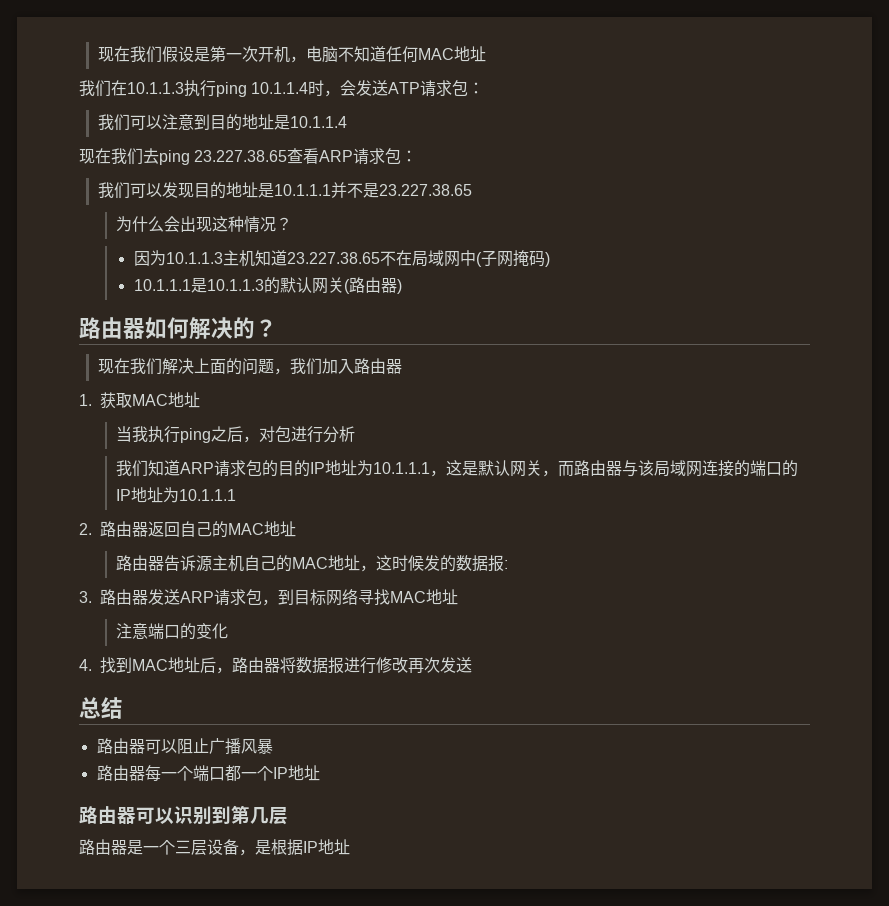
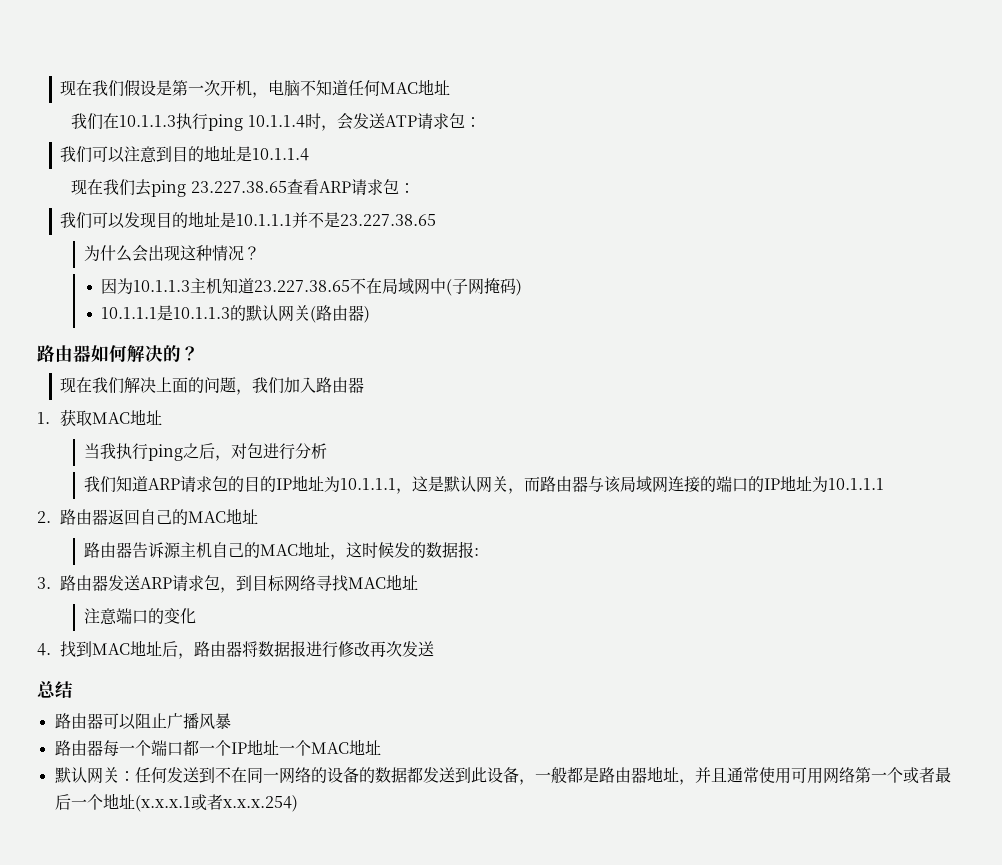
[79,805,288,825] [79,839,350,856] // 路由器可以识别到第几层 // 路由器是一个三层设备，是根据IP地址 -> [278,739,381,756] [54,766,951,785] [54,793,298,812] 一个MAC地址 // 默认网关：任何发送到不在同一网络的设备的数据都发送到此设备，一般都是路由器地址，并且通常使用可用网络第一个或者最后一个地址(x.x.x.1或者x.x.x.254)

